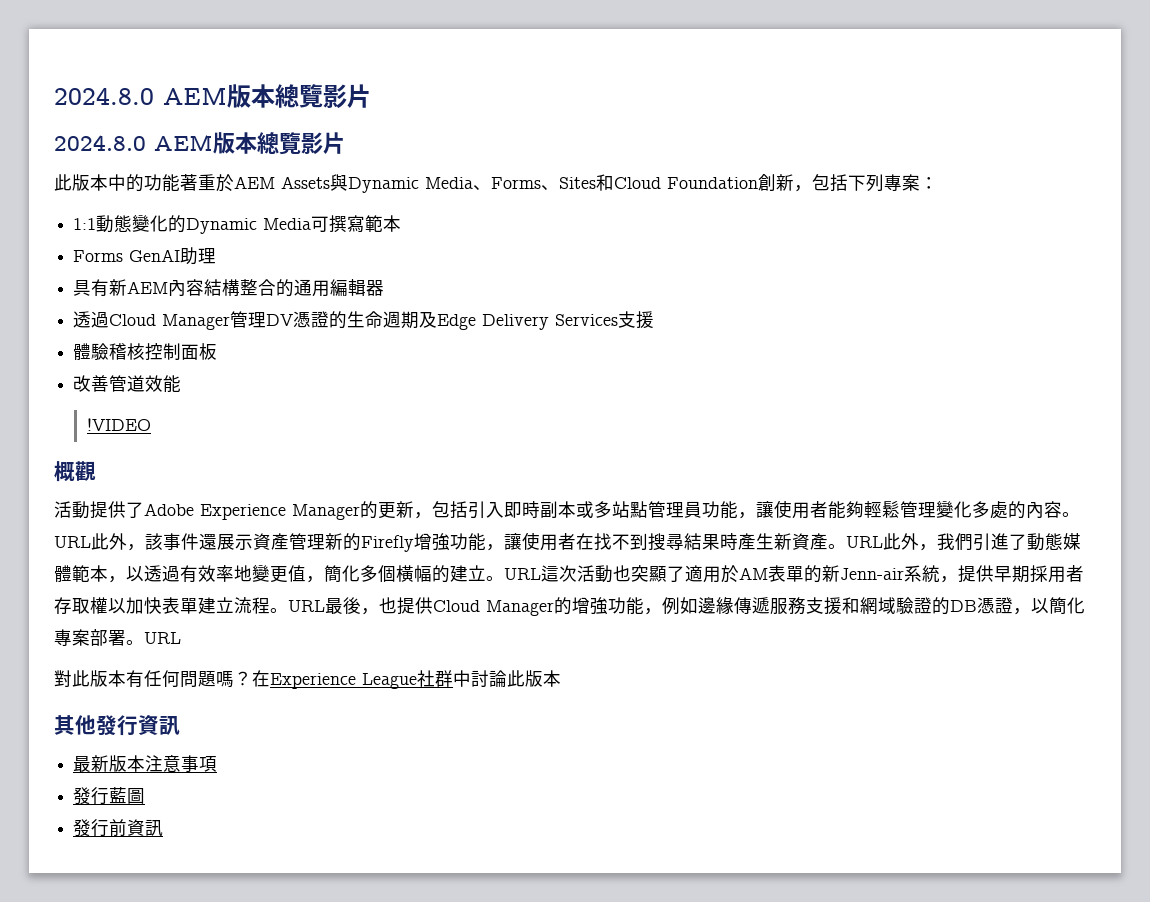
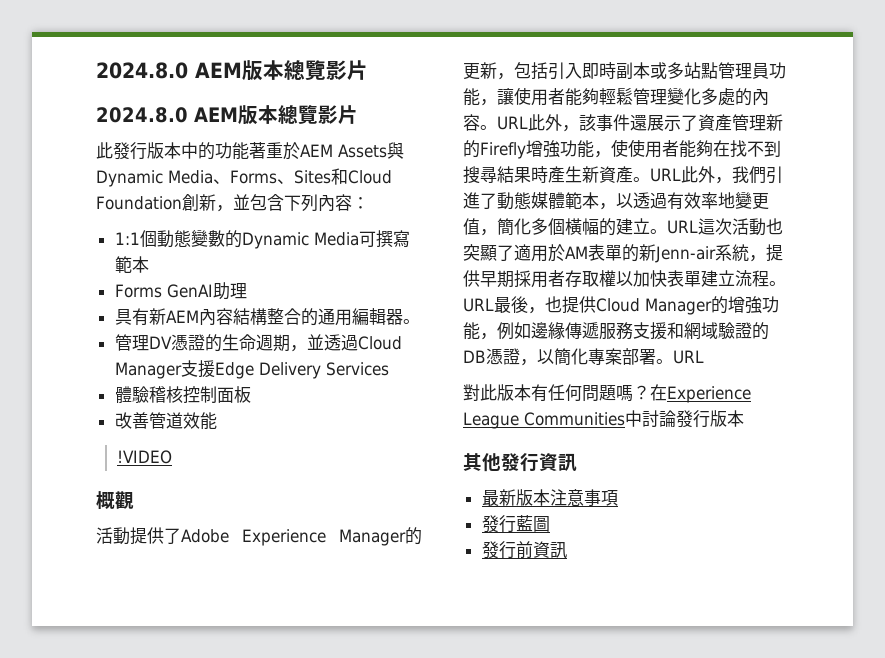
(72, 182) none -> [113,142,147,160] 發行
[812,174,920,192] 包括下列專案 -> [233,194,352,212] 並包含下列內容
[96,214,169,233] 動態變化 -> [139,229,225,248] 個動態變數
[73,311,231,330] // 透過Cloud Manager -> [402,319,420,324] 。 //
[419,311,438,328] 及 -> [289,334,402,352] [114,360,215,379] ，並透過Cloud Manager支援
[618,311,655,329] 支援 -> (389, 369) none
(253, 542) none -> [681,115,698,131] 了
[504,532,576,551] 讓使用者 -> [610,139,713,158] 使使用者能夠
[417,670,525,687] 社群中討論此 -> [524,410,710,428] Communities中討論發行

